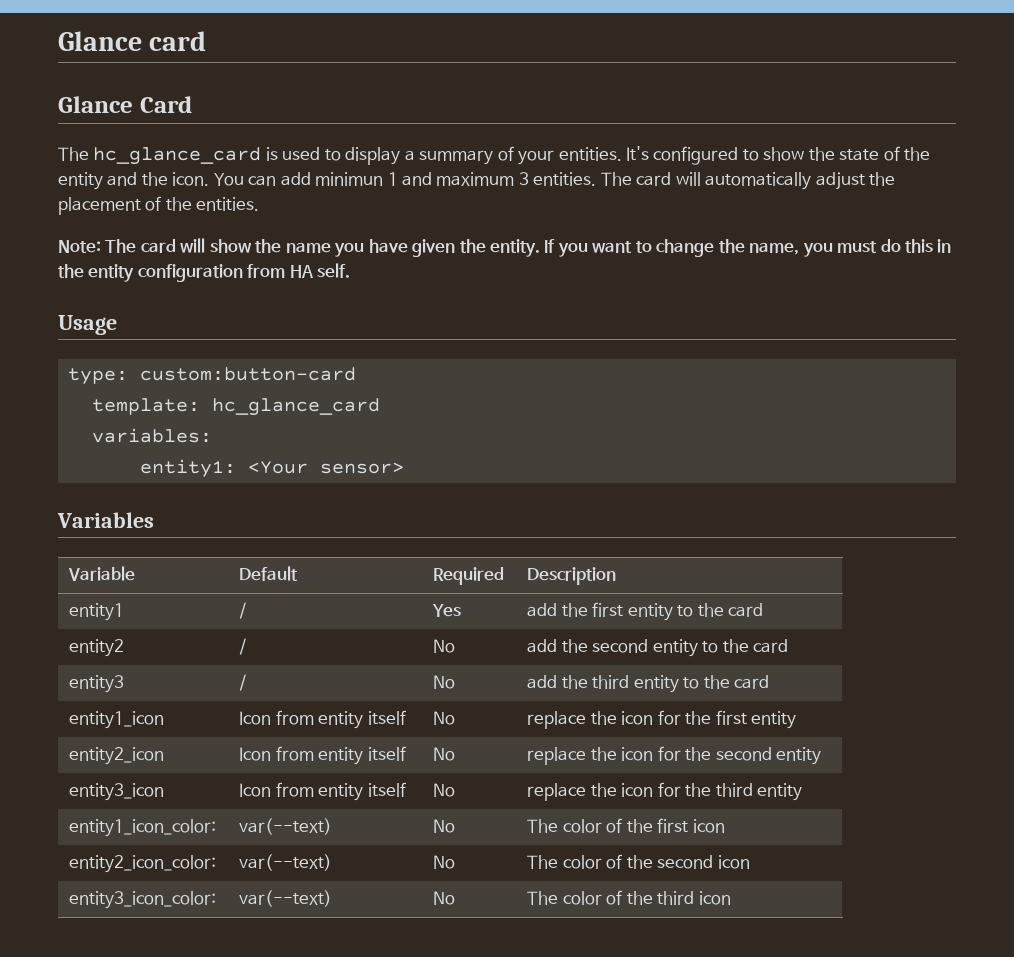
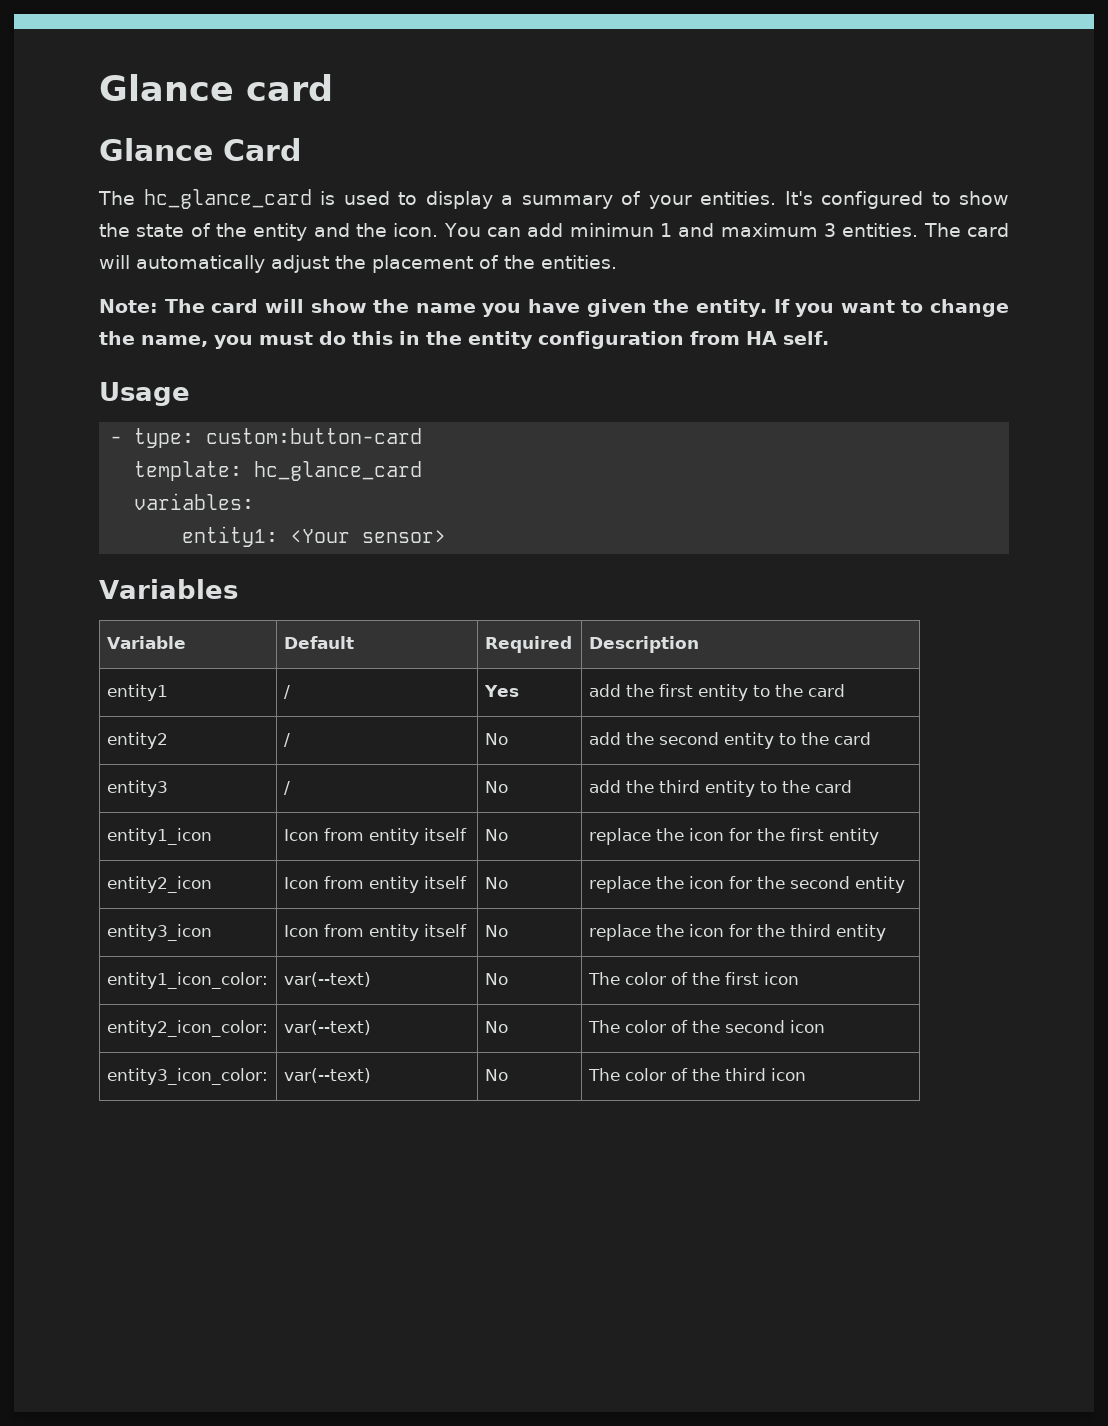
(117, 325) none -> [110,436,123,444] -

